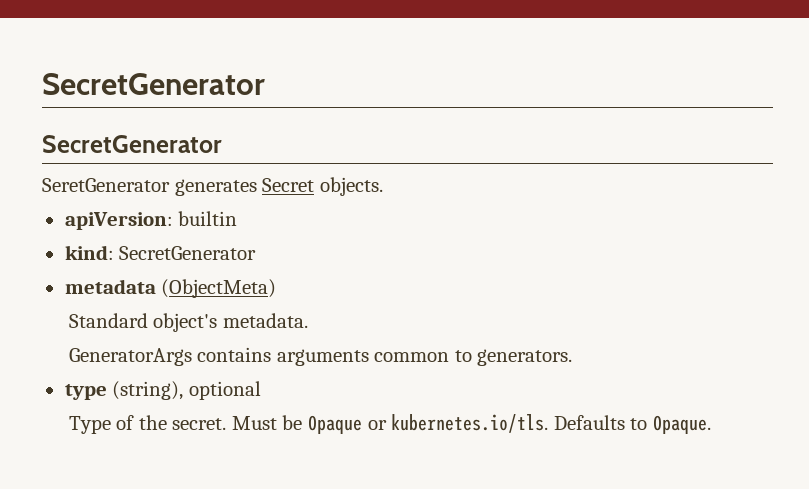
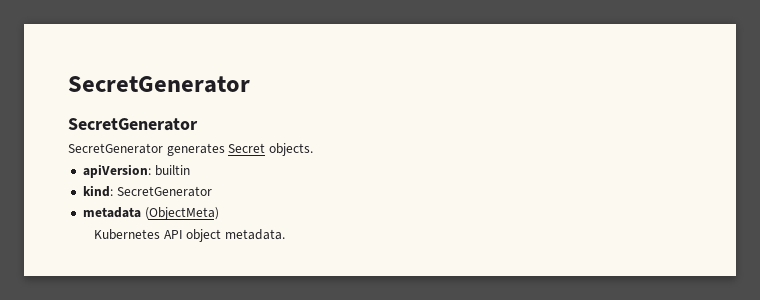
[42,178,170,192] SeretGenerator -> [68,143,163,154] SecretGenerator
[68,313,308,332] [68,347,573,366] [64,381,261,400] [68,414,711,434] Standard object's metadata. // GeneratorArgs contains arguments common to generators. // type (string), optional // Type of the secret. Must be Opaque or kubernetes.io/tls. Defaults to Opaque. -> [94,229,286,242] Kubernetes API object metadata.

